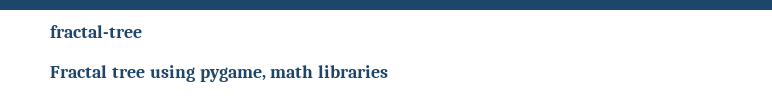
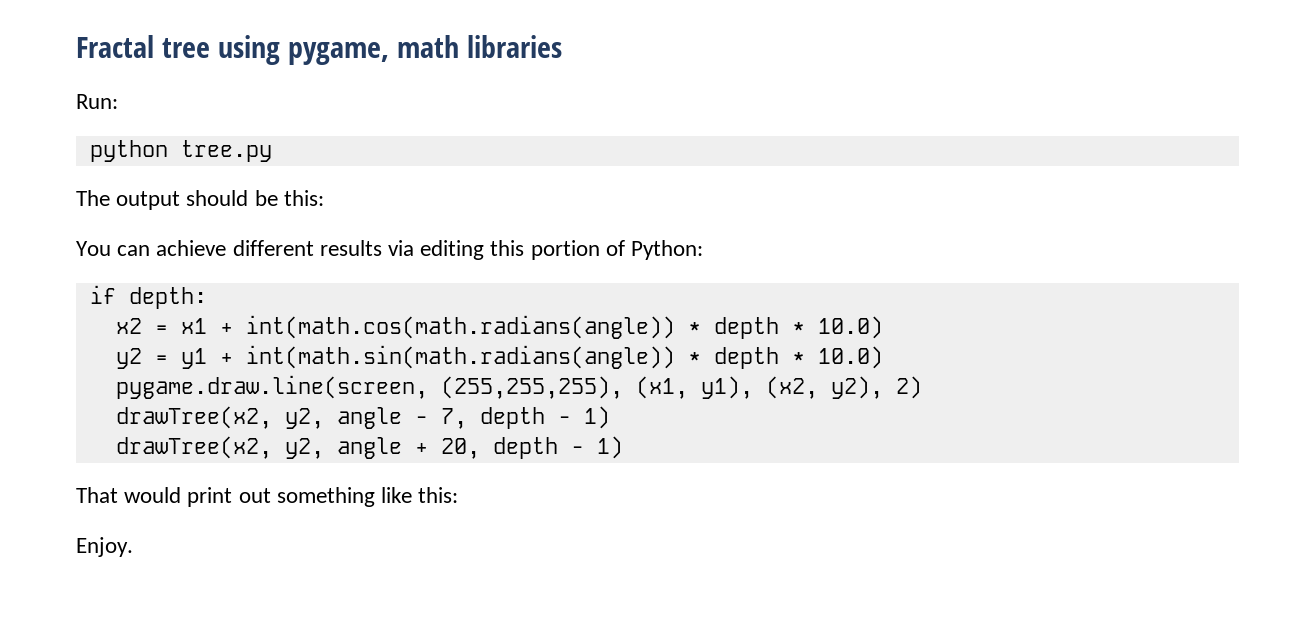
[50,25,142,38] fractal-tree // -> (76, 46) none
(389, 71) none -> [76,94,118,109] [89,140,272,162] [76,190,324,210] [76,240,704,260] [89,285,207,309] [115,315,883,339] [115,345,883,369] [115,375,922,399] [115,406,610,429] [115,436,623,459] [76,487,459,507] [76,537,133,557] // Run: // python tree.py // The output should be this: // You can achieve different results via editing this portion of Python: // if depth: // x2 = x1 + int(math.cos(math.radians(angle)) * depth * 10.0) // y2 = y1 + int(math.sin(math.radians(angle)) * depth * 10.0) // pygame.draw.line(screen, (255,255,255), (x1, y1), (x2, y2), 2) // drawTree(x2, y2, angle - 7, depth - 1) // drawTree(x2, y2, angle + 20, depth - 1) // That would print out something like this: // Enjoy.

